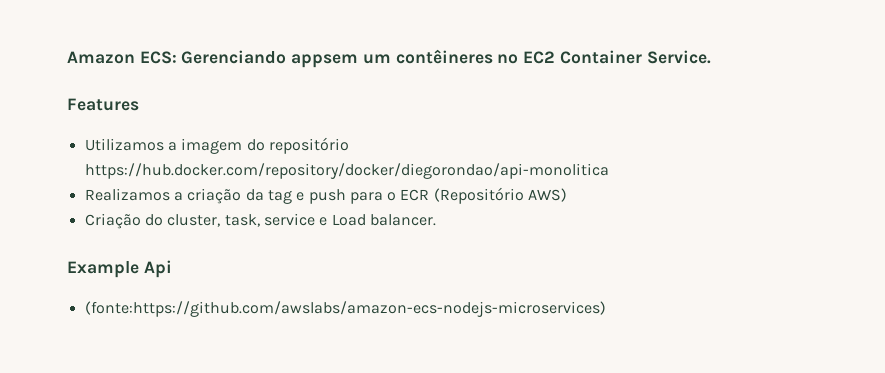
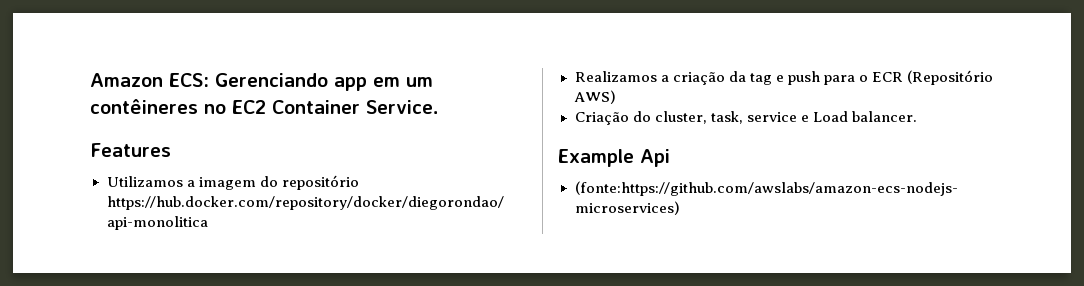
[291,54,359,68] appsem -> [334,77,400,91] app em

